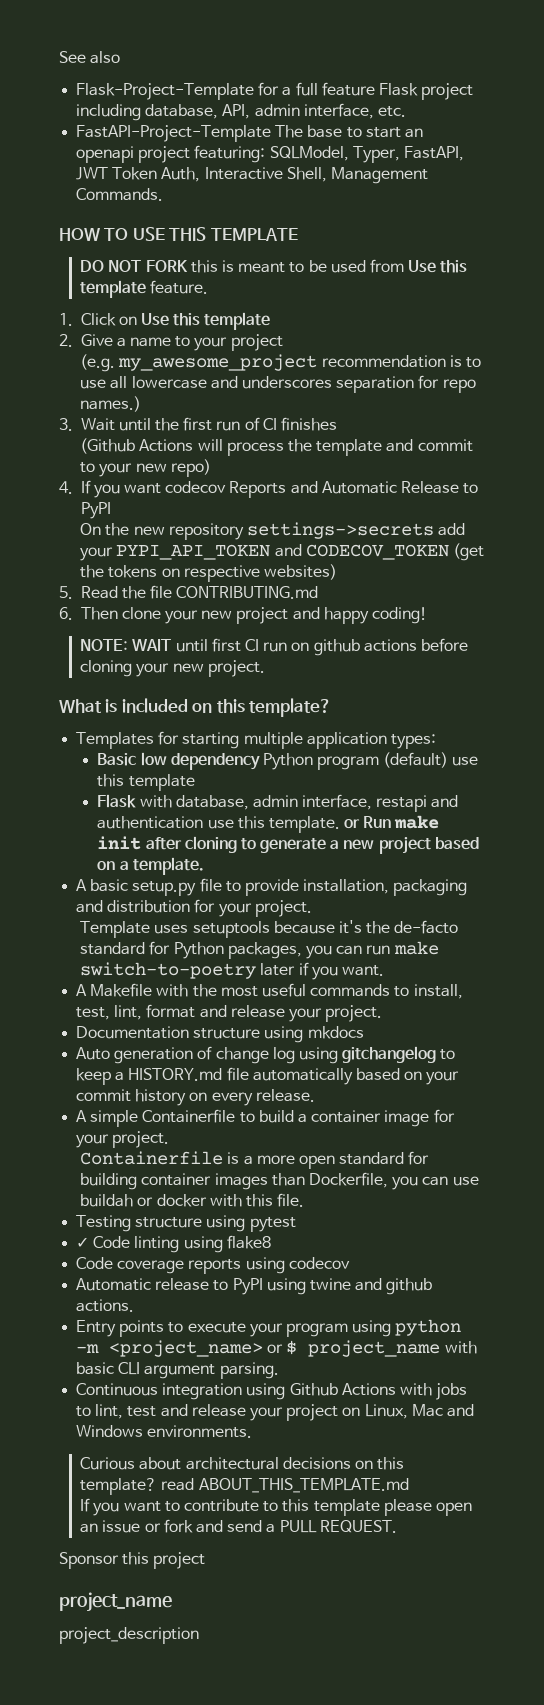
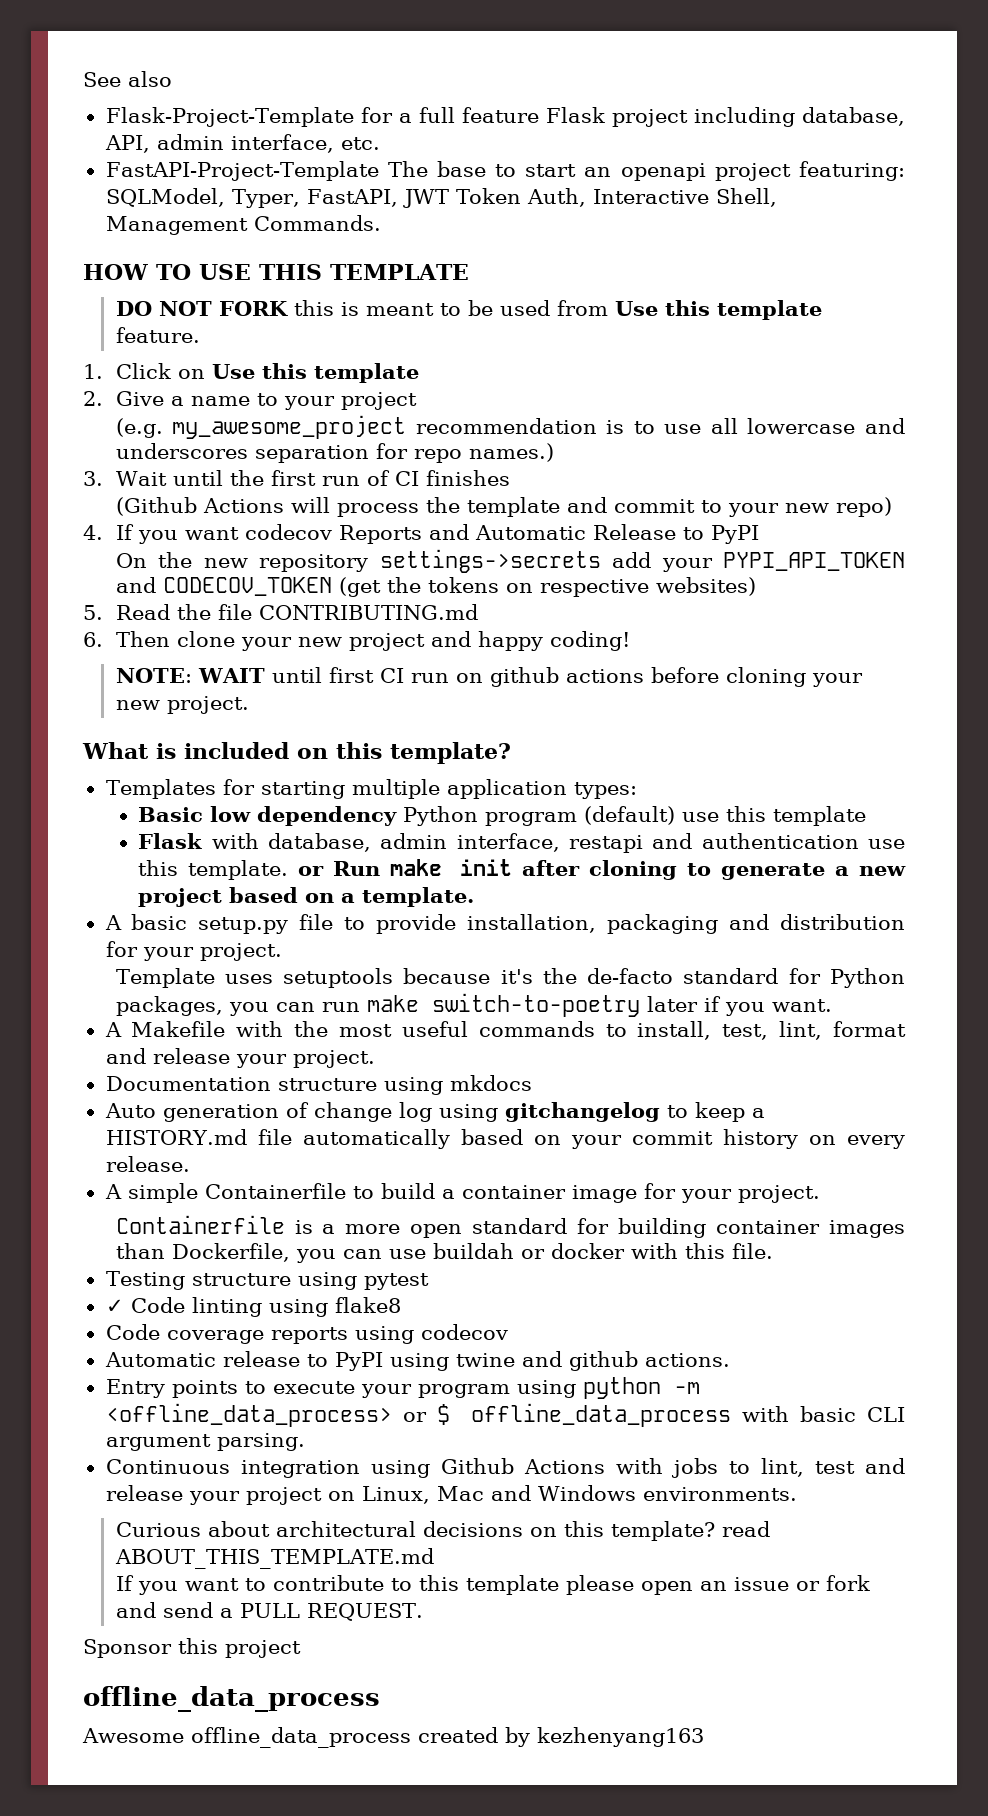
[109,1340,264,1357] <project_name> -> [105,1403,392,1427] <offline_data_process>
[308,1340,441,1357] project_name -> [470,1403,731,1427] offline_data_process
[59,1592,172,1612] [59,1627,199,1644] project_name // project_description -> [83,1686,380,1712] [82,1727,704,1748] offline_data_process // Awesome offline_data_process created by kezhenyang163

